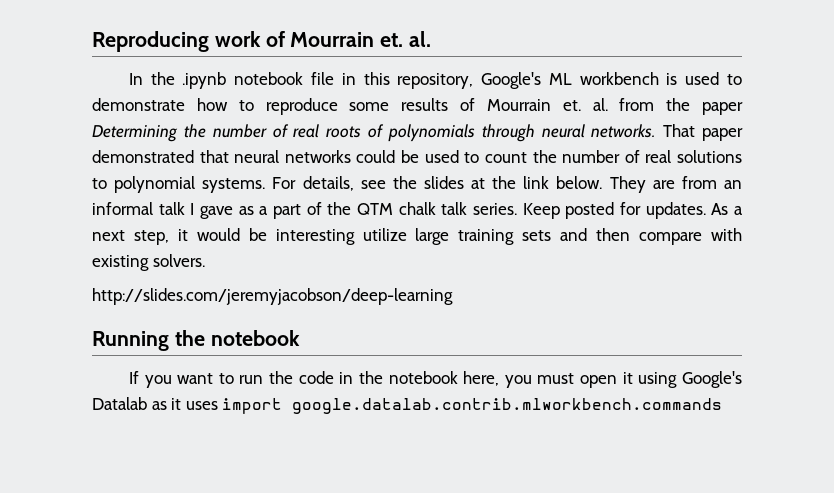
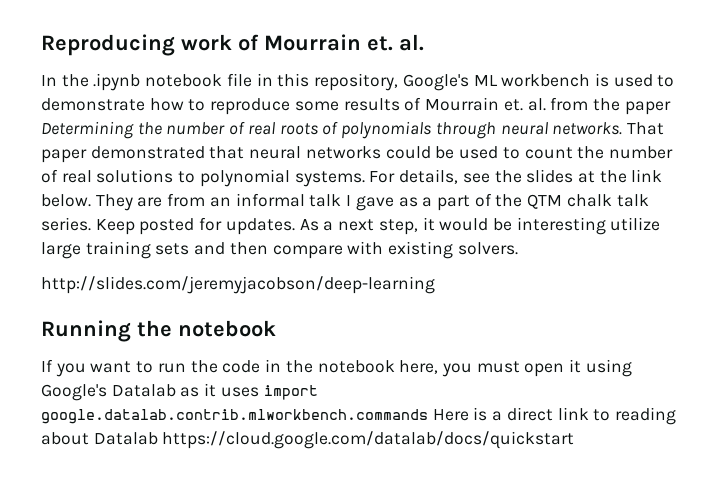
(723, 406) none -> [432,407,677,425] [41,431,575,449] Here is a direct link to reading about Datalab https://cloud.google.com/datalab/docs/quickstart

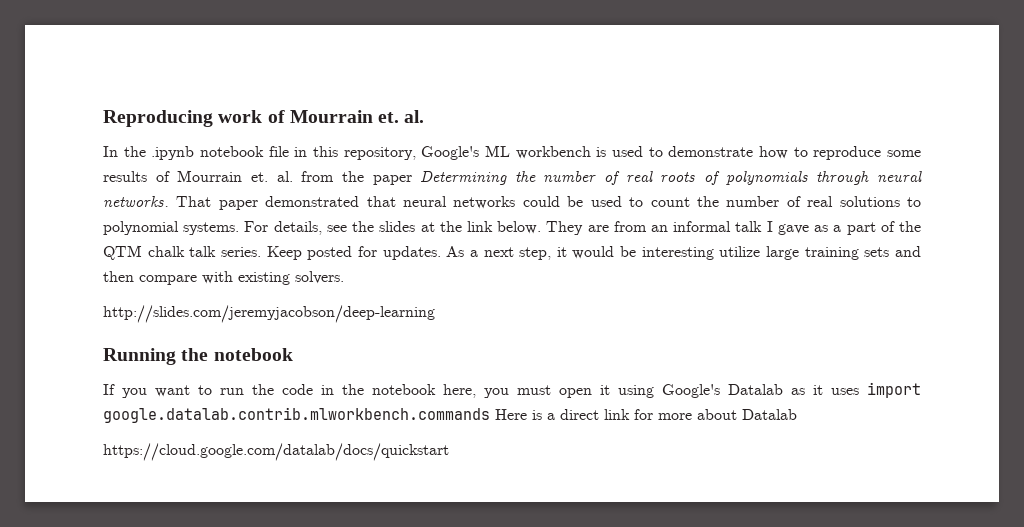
[593,407,677,425] to reading -> [634,409,692,420] for more
(158, 438) none -> (797, 414) //

